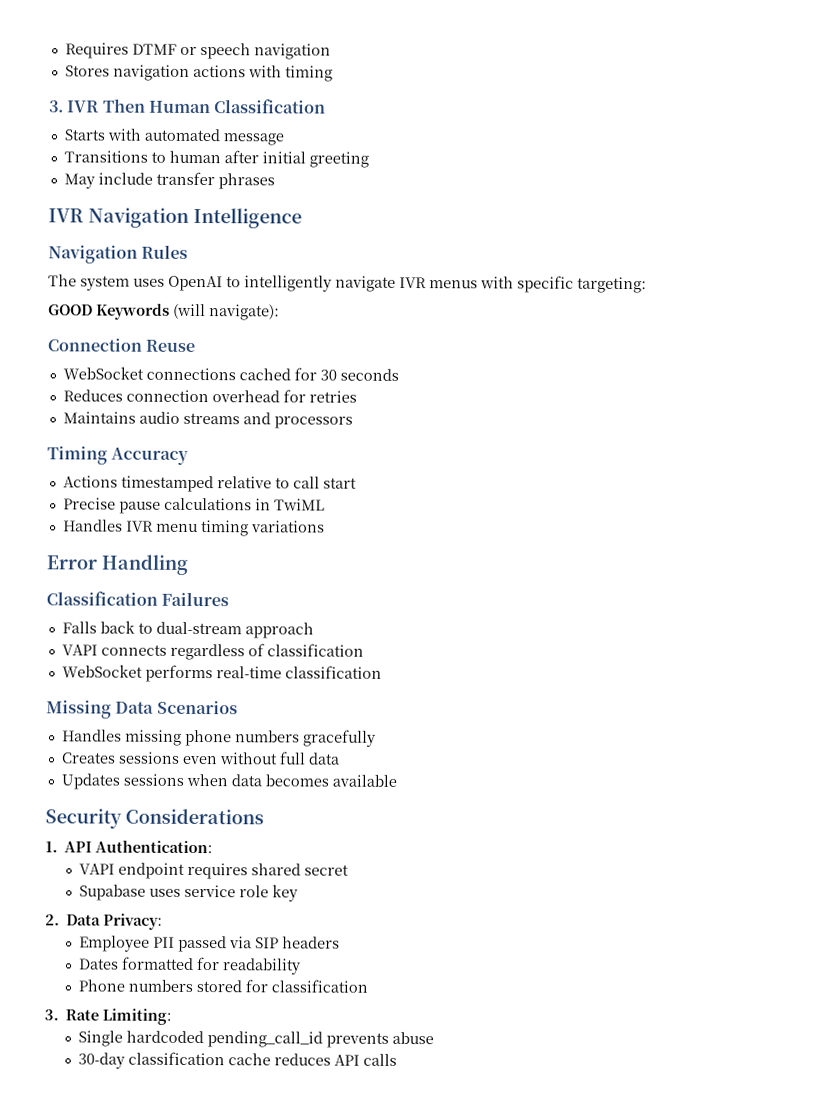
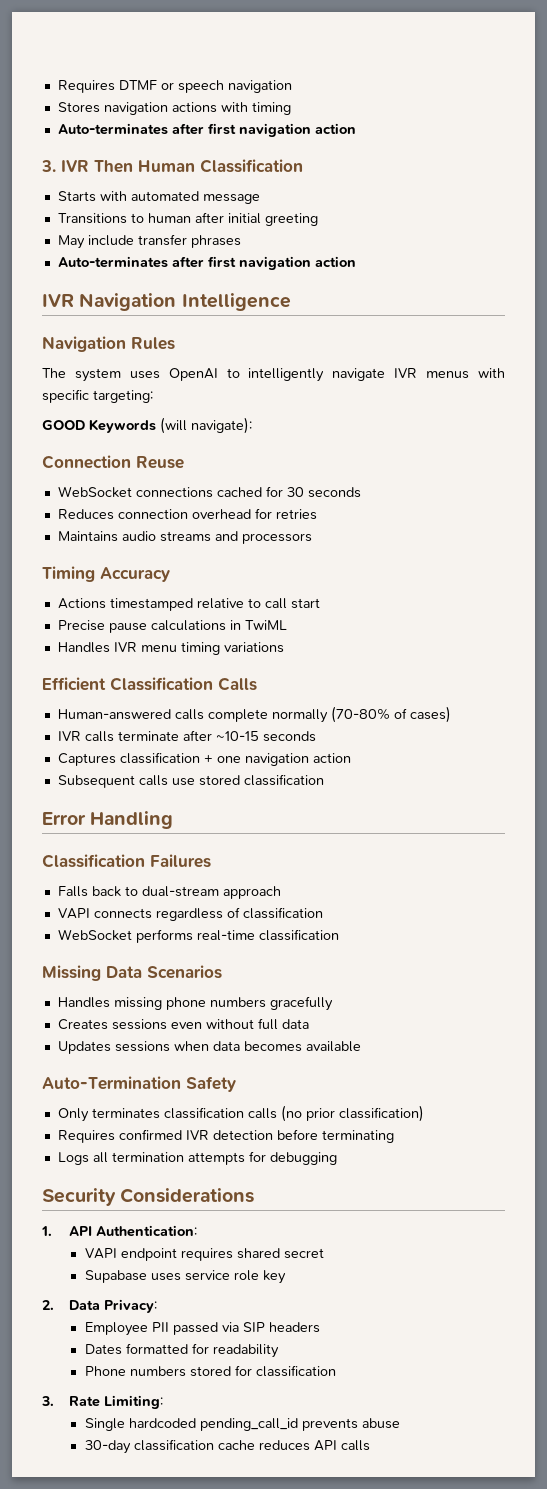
(333, 73) none -> [57,123,356,137] // Auto-terminates after first navigation action
(275, 181) none -> [57,256,356,270] // Auto-terminates after first navigation action
(325, 526) none -> [42,677,257,691] [57,706,451,723] [57,730,316,742] [57,752,351,766] [57,774,324,788] // Efficient Classification Calls // Human-answered calls complete normally (70-80% of cases) // IVR calls terminate after ~10-15 seconds // Captures classification + one navigation action // Subsequent calls use stored classification
(397, 780) none -> [42,1076,236,1092] [57,1105,424,1122] [57,1129,394,1143] [57,1151,337,1165] // Auto-Termination Safety // Only terminates classification calls (no prior classification) // Requires confirmed IVR detection before terminating // Logs all termination attempts for debugging

